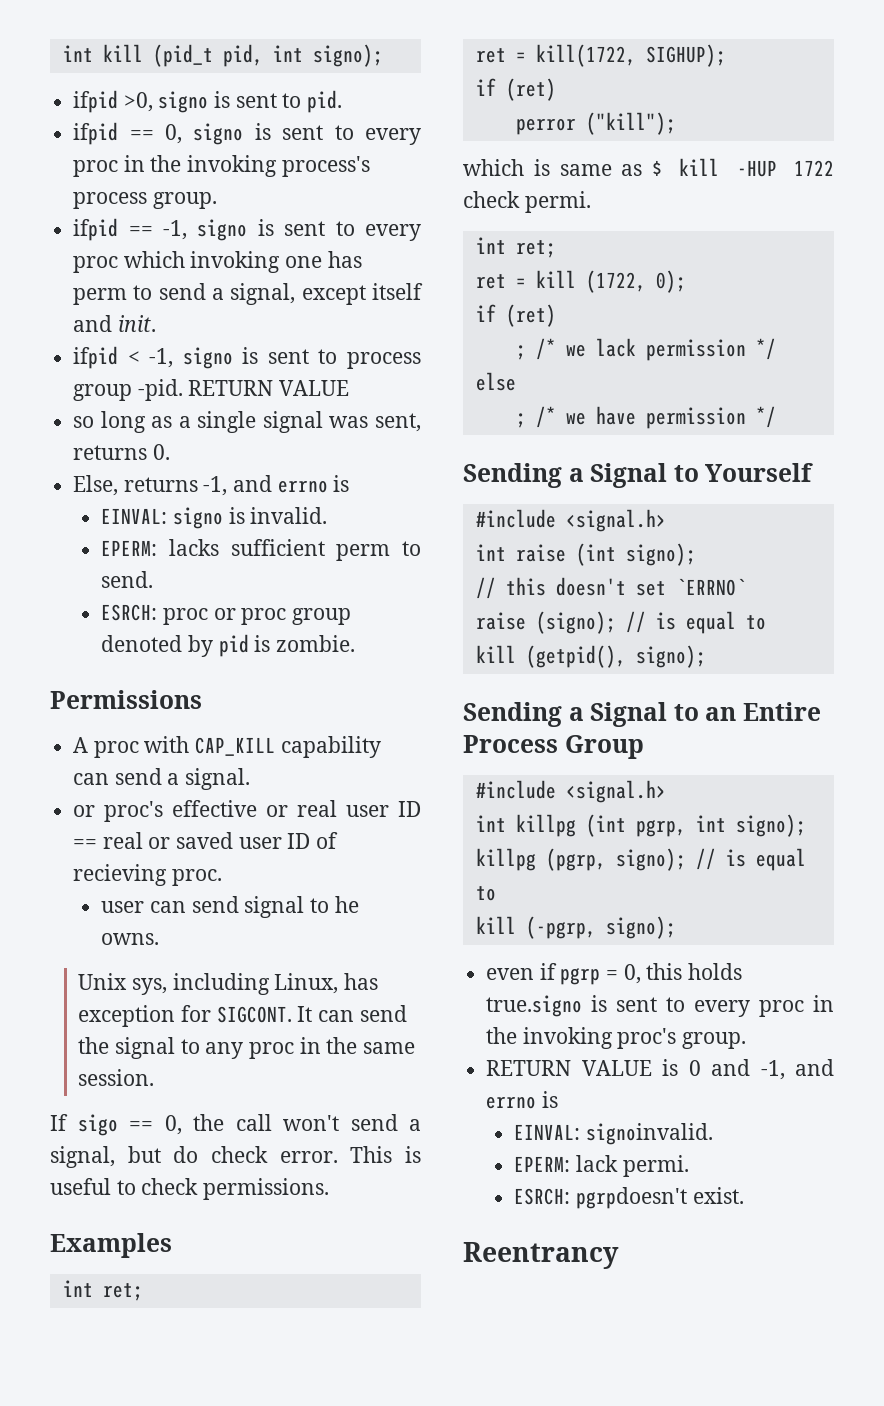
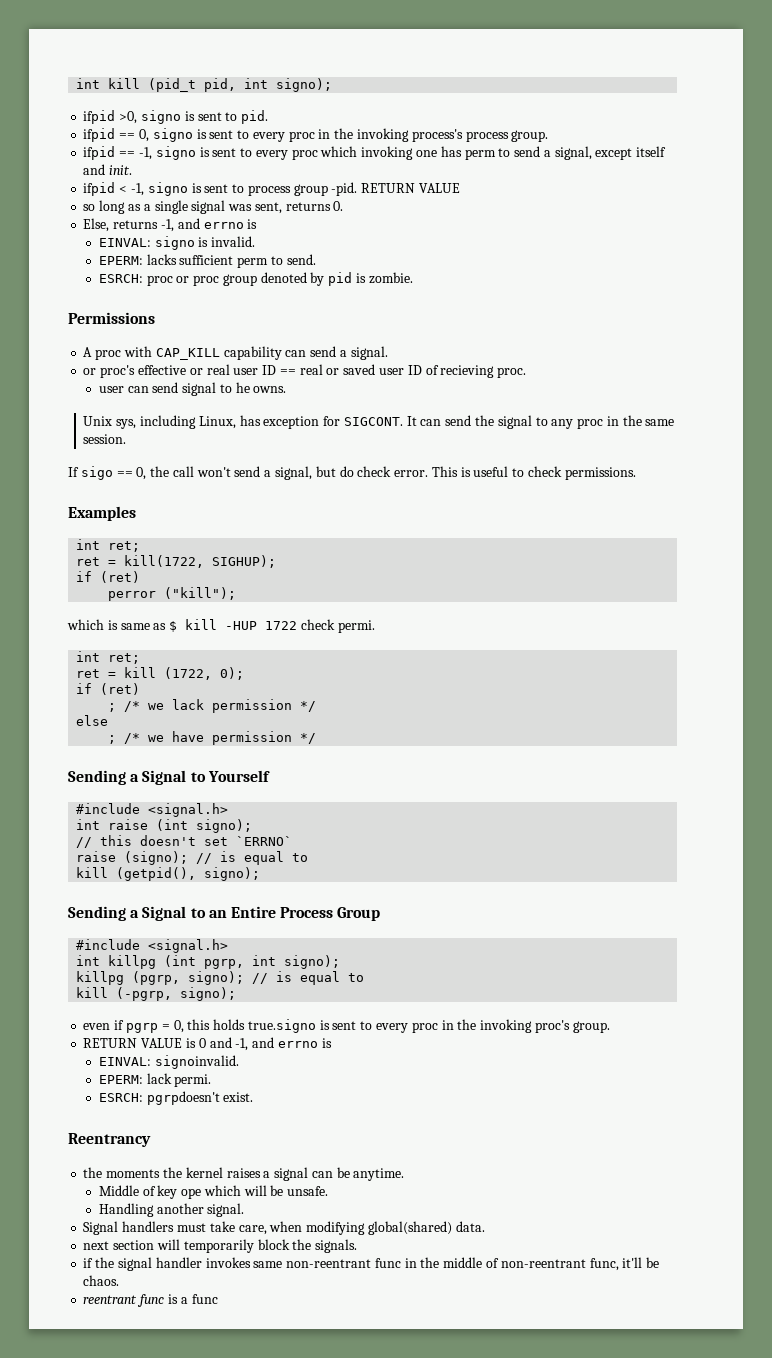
(619, 1255) none -> [83,1167,405,1181] [98,1185,329,1199] [98,1203,245,1217] [83,1221,485,1235] [83,1239,358,1253] [83,1257,660,1271] [83,1275,120,1286] [83,1294,218,1307] // the moments the kernel raises a signal can be anytime. // Middle of key ope which will be unsafe. // Handling another signal. // Signal handlers must take care, when modifying global(shared) data. // next section will temporarily block the signals. // if the signal handler invokes same non-reentrant func in the middle of non-reentrant func, it'll be chaos. // reentrant func is a func

